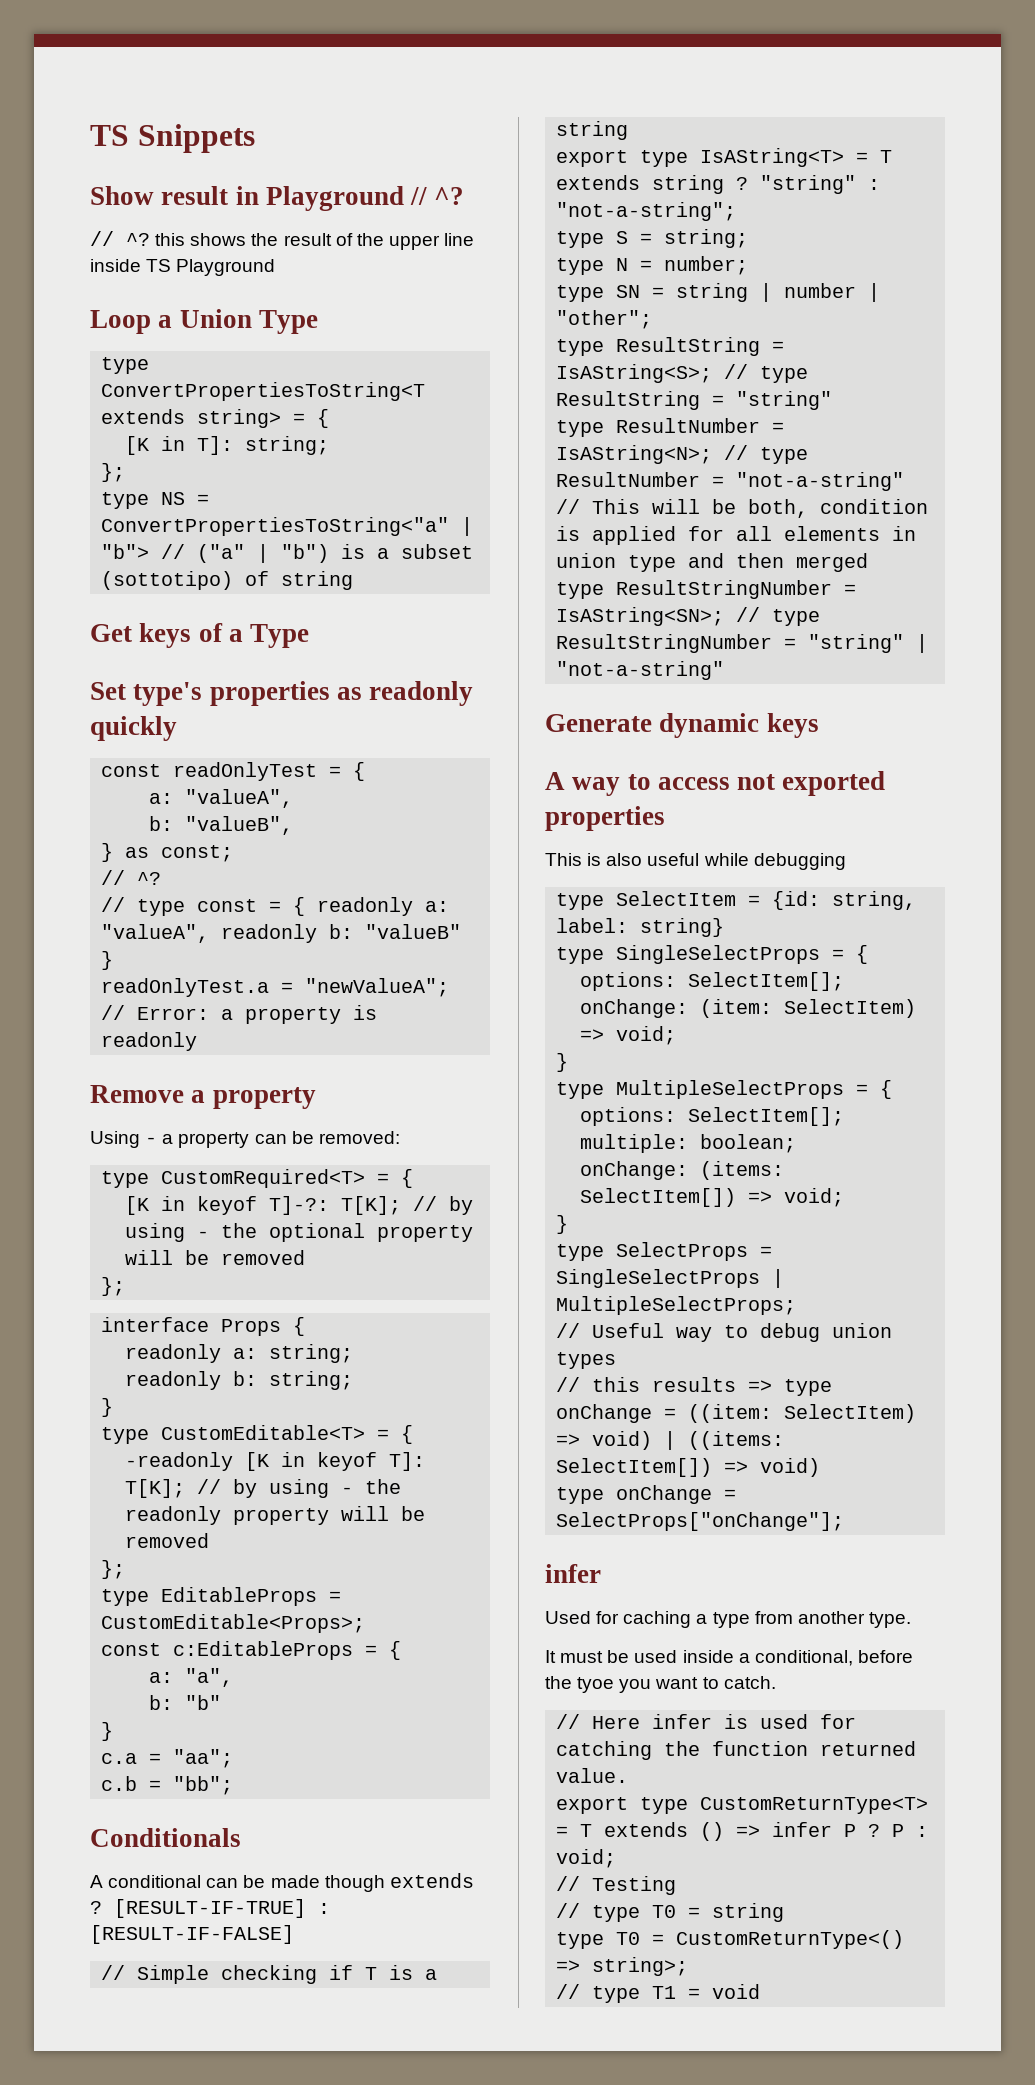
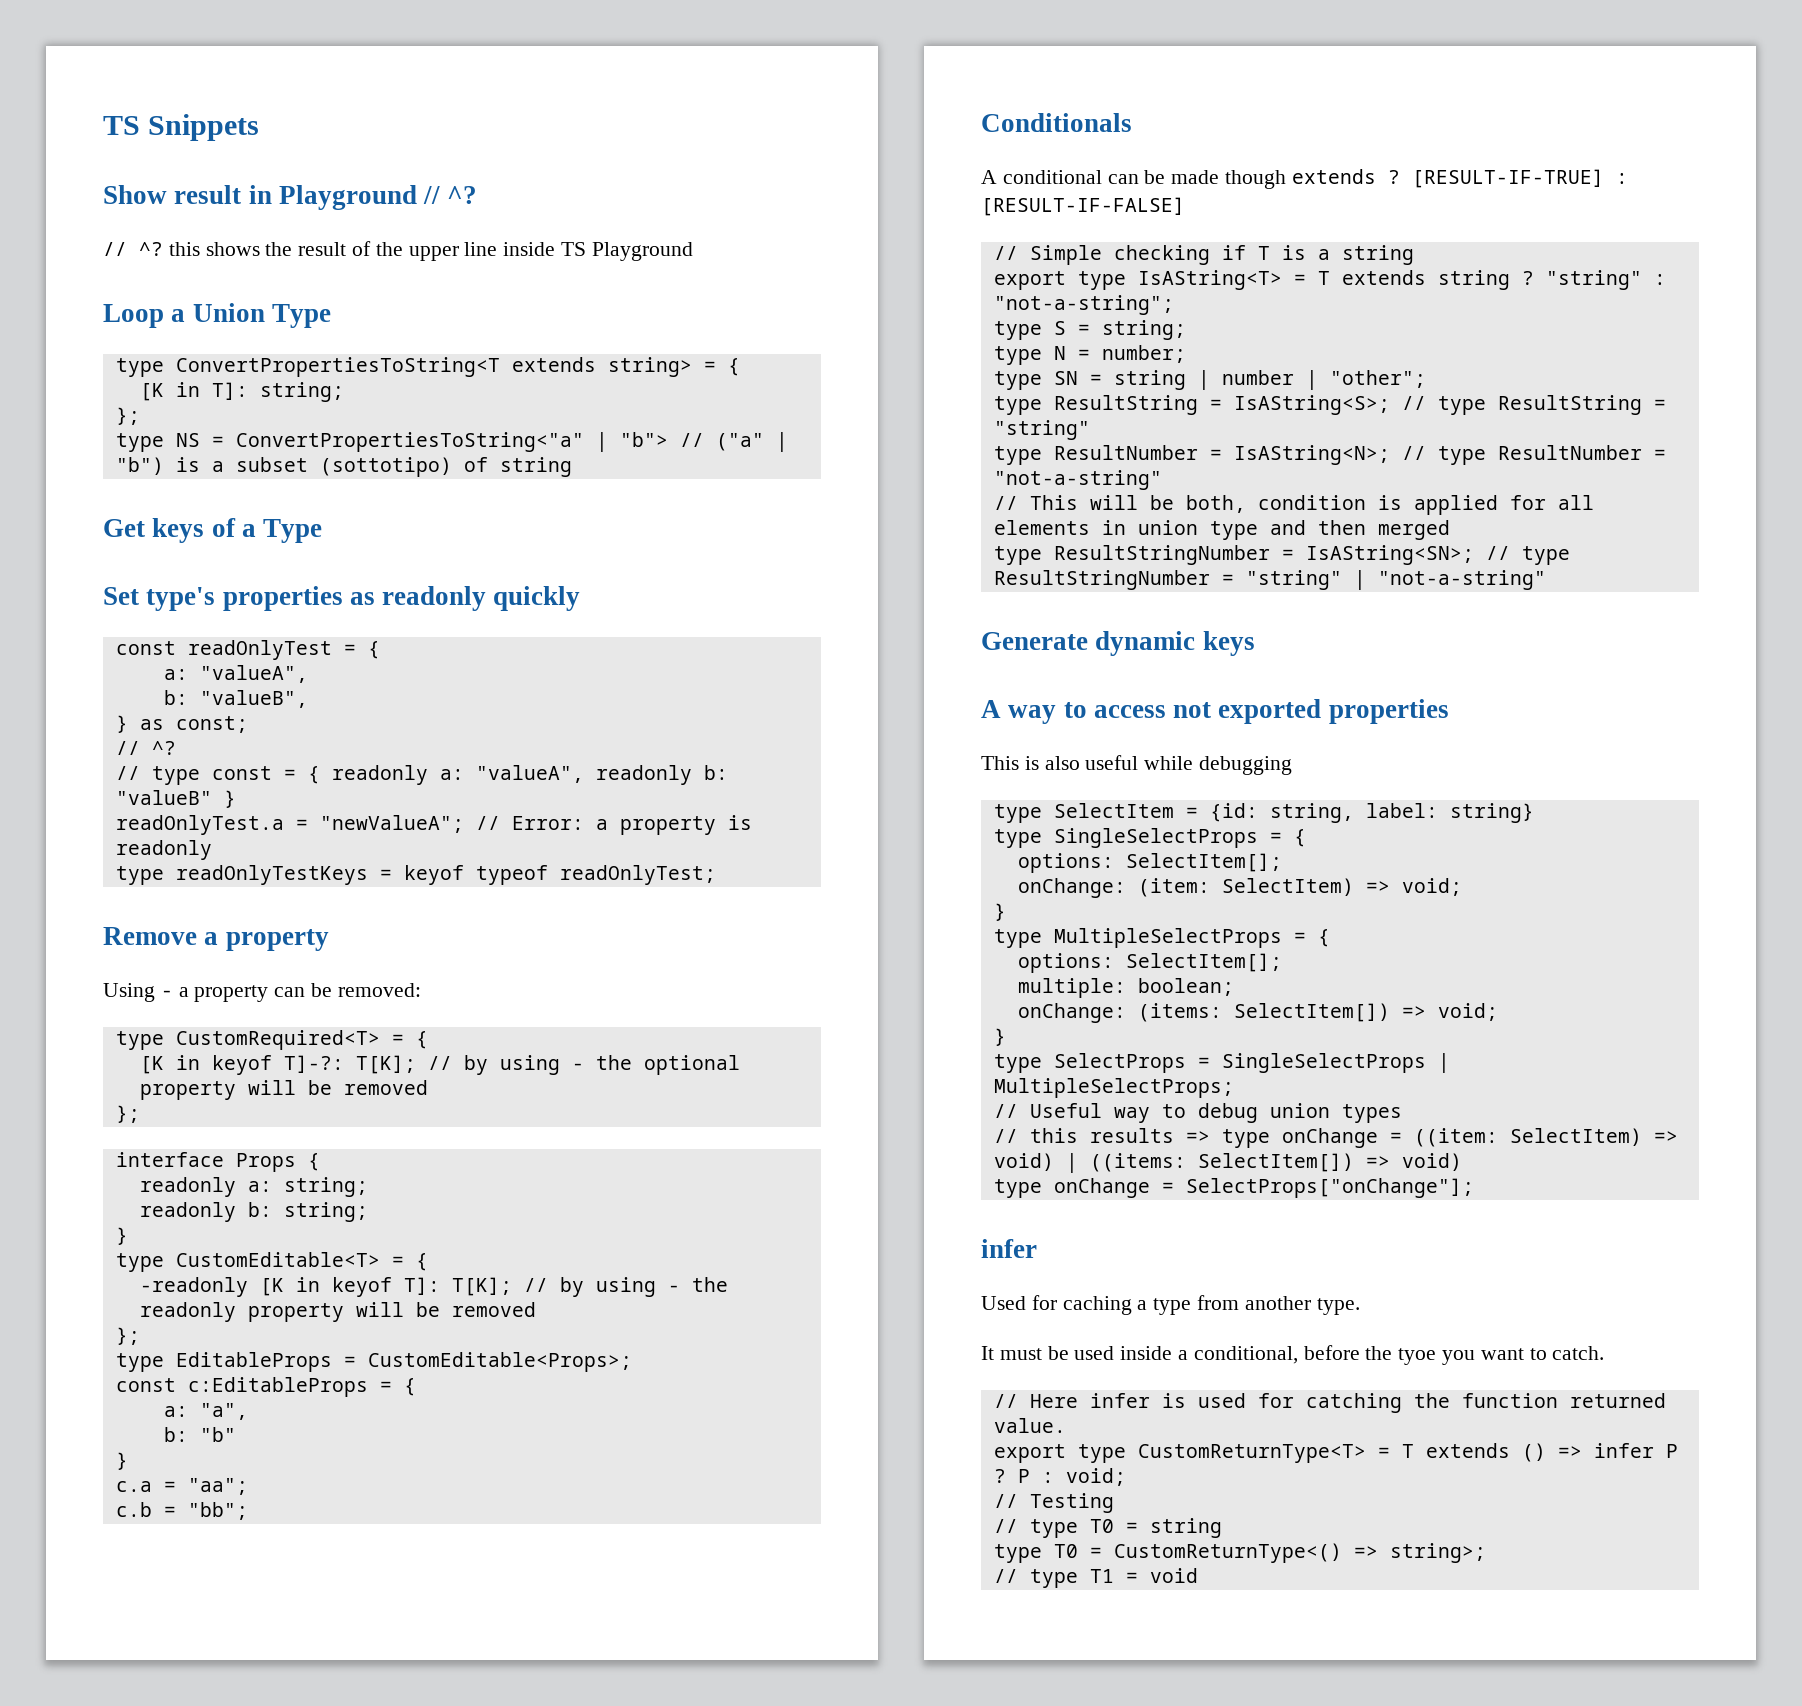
(198, 1041) none -> [115,865,716,885] // type readOnlyTestKeys = keyof typeof readOnlyTest;

